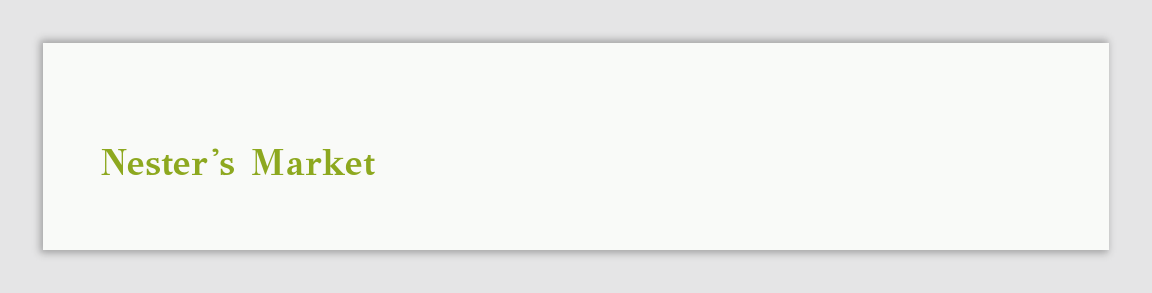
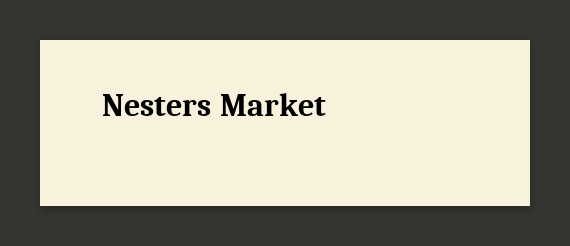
[100,148,235,176] Nester's -> [102,94,211,116] Nesters

